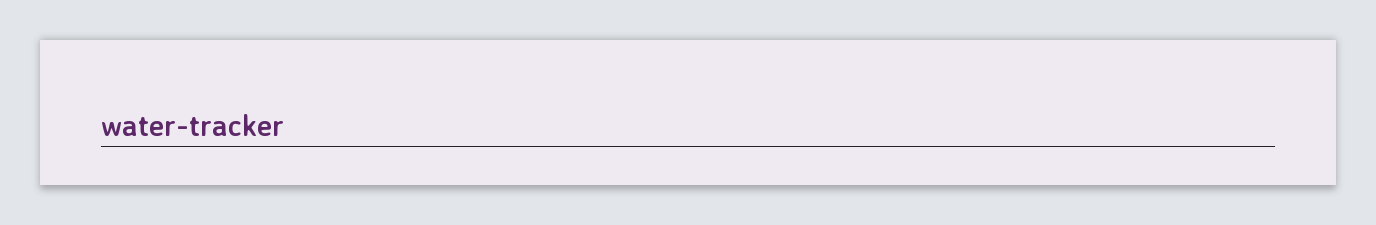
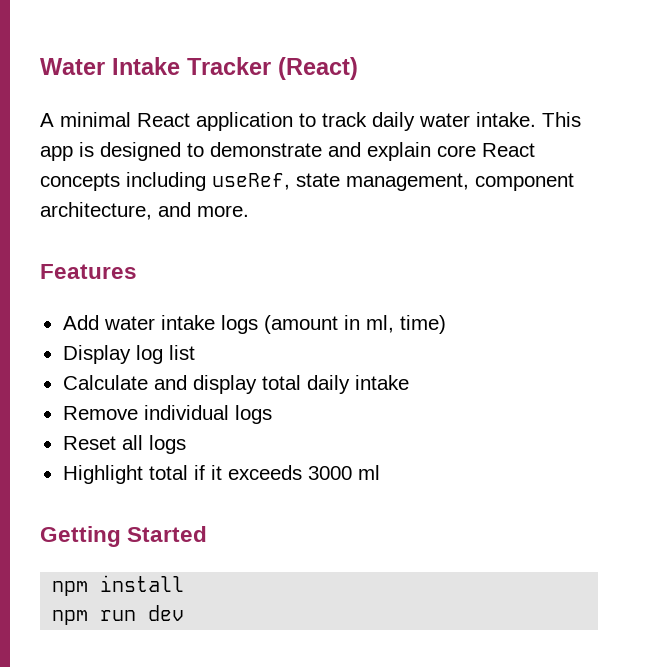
[101,114,284,136] water-tracker -> [40,57,358,80] [40,112,581,131] [40,142,535,161] [40,172,574,191] [40,202,249,220] [40,264,137,279] [62,315,446,334] [62,345,195,364] [62,375,409,394] [62,405,272,424] [62,435,186,454] [62,465,380,484] [40,526,208,547] [52,575,185,596] [52,605,185,625] Water Intake Tracker (React) // A minimal React application to track daily water intake. This app is designed to demonstrate and explain core React concepts including useRef, state management, component architecture, and more. // Features // Add water intake logs (amount in ml, time) // Display log list // Calculate and display total daily intake // Remove individual logs // Reset all logs // Highlight total if it exceeds 3000 ml // Getting Started // npm install // npm run dev

